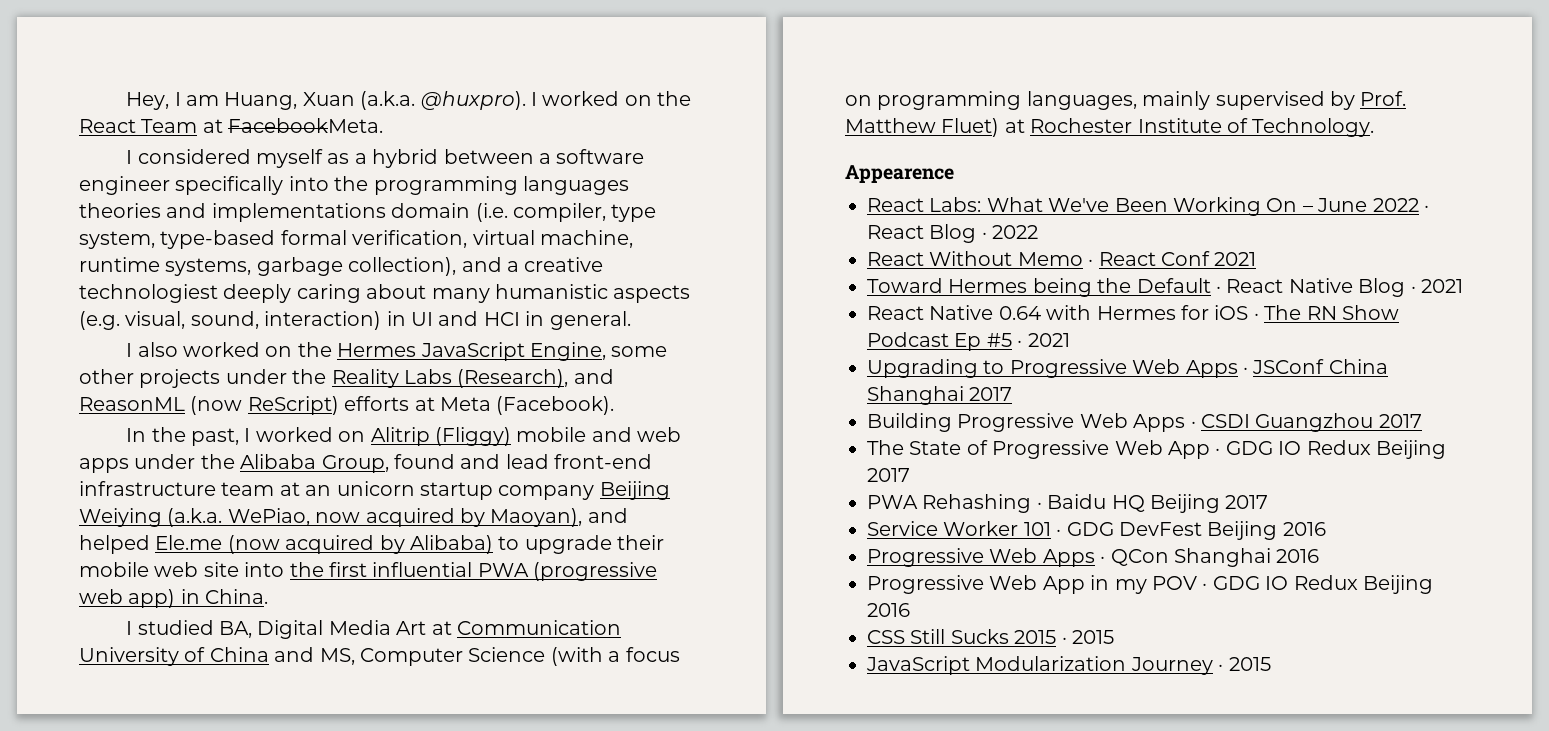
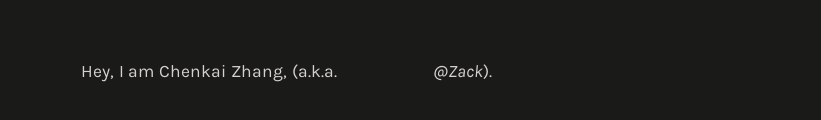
[224,91,692,110] [79,118,384,133] [126,149,645,168] [79,176,629,195] [79,203,657,222] [79,230,633,249] [79,257,604,276] [79,284,691,303] [79,311,631,330] [126,342,668,361] [79,369,614,388] [79,396,615,415] [126,427,682,446] [79,454,653,473] [79,481,670,500] [79,508,628,527] [79,535,665,554] [79,562,658,581] [79,589,269,608] [126,620,621,639] [79,647,680,666] [845,91,1407,110] [845,118,1375,137] [845,165,954,183] [867,197,1429,216] [867,224,1039,243] [867,251,1257,266] [867,278,1463,297] [867,305,1399,320] [867,332,1070,351] [867,359,1388,378] [867,386,1013,405] [867,413,1422,432] [867,440,1446,459] [867,468,910,482] [867,494,1269,513] [867,521,1326,540] [867,548,1320,567] [867,575,1433,594] [867,603,910,617] [867,629,1114,644] [866,656,1271,675] Huang, Xuan (a.k.a. @huxpro). I worked on the React Team at FacebookMeta. // I considered myself as a hybrid between a software engineer specifically into the programming languages theories and implementations domain (i.e. compiler, type system, type-based formal verification, virtual machine, runtime systems, garbage collection), and a creative technologiest deeply caring about many humanistic aspects (e.g. visual, sound, interaction) in UI and HCI in general. // I also worked on the Hermes JavaScript Engine, some other projects under the Reality Labs (Research), and ReasonML (now ReScript) efforts at Meta (Facebook). // In the past, I worked on Alitrip (Fliggy) mobile and web apps under the Alibaba Group, found and lead front-end infrastructure team at an unicorn startup company Beijing Weiying (a.k.a. WePiao, now acquired by Maoyan), and helped Ele.me (now acquired by Alibaba) to upgrade their mobile web site into the first influential PWA (progressive web app) in China. // I studied BA, Digital Media Art at Communication University of China and MS, Computer Science (with a focus on programming languages, mainly supervised by Prof. Matthew Fluet) at Rochester Institute of Technology. // Appearence // React Labs: What We've Been Working On – June 2022 · React Blog · 2022 // React Without Memo · React Conf 2021 // Toward Hermes being the Default · React Native Blog · 2021 // React Native 0.64 with Hermes for iOS · The RN Show Podcast Ep #5 · 2021 // Upgrading to Progressive Web Apps · JSConf China Shanghai 2017 // Building Progressive Web Apps · CSDI Guangzhou 2017 // The State of Progressive Web App · GDG IO Redux Beijing 2017 // PWA Rehashing · Baidu HQ Beijing 2017 // Service Worker 101 · GDG DevFest Beijing 2016 // Progressive Web Apps · QCon Shanghai 2016 // Progressive Web App in my POV · GDG IO Redux Beijing 2016 // CSS Still Sucks 2015 · 2015 // JavaScript Modularization Journey · 2015 -> [159,64,492,82] Chenkai Zhang, (a.k.a. @Zack).

